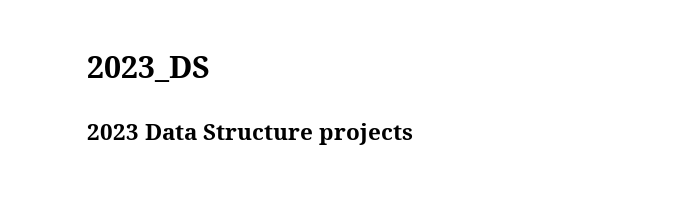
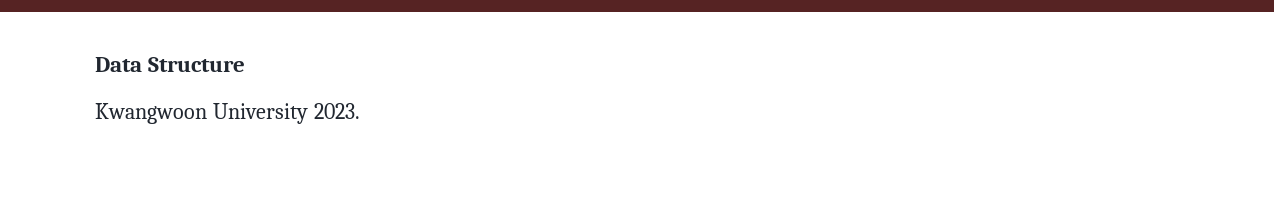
[87,56,210,82] [87,124,139,140] 2023_DS // 2023 -> (95, 64) none
[319,123,414,145] projects -> [95,103,360,124] // Kwangwoon University 2023.

